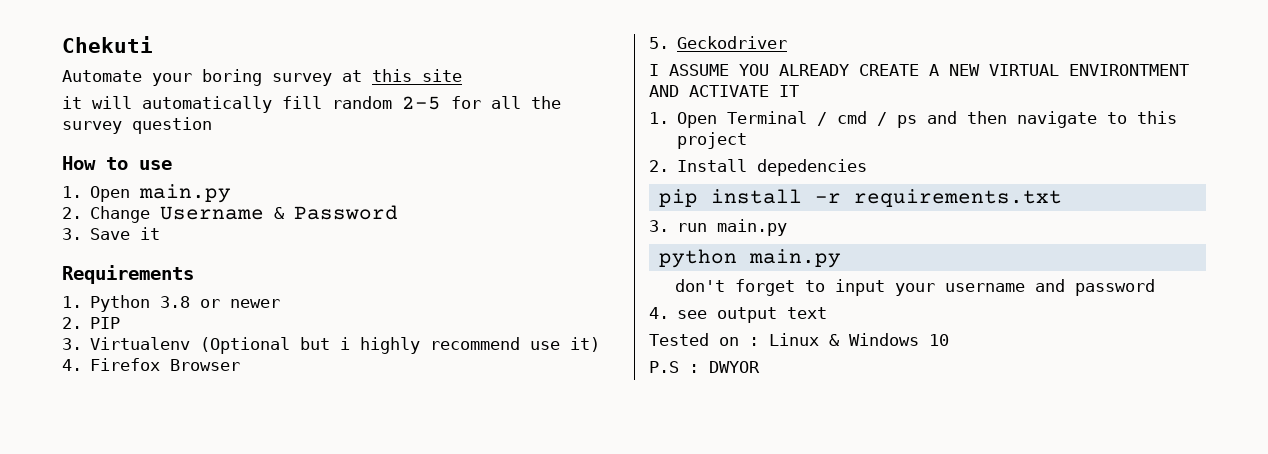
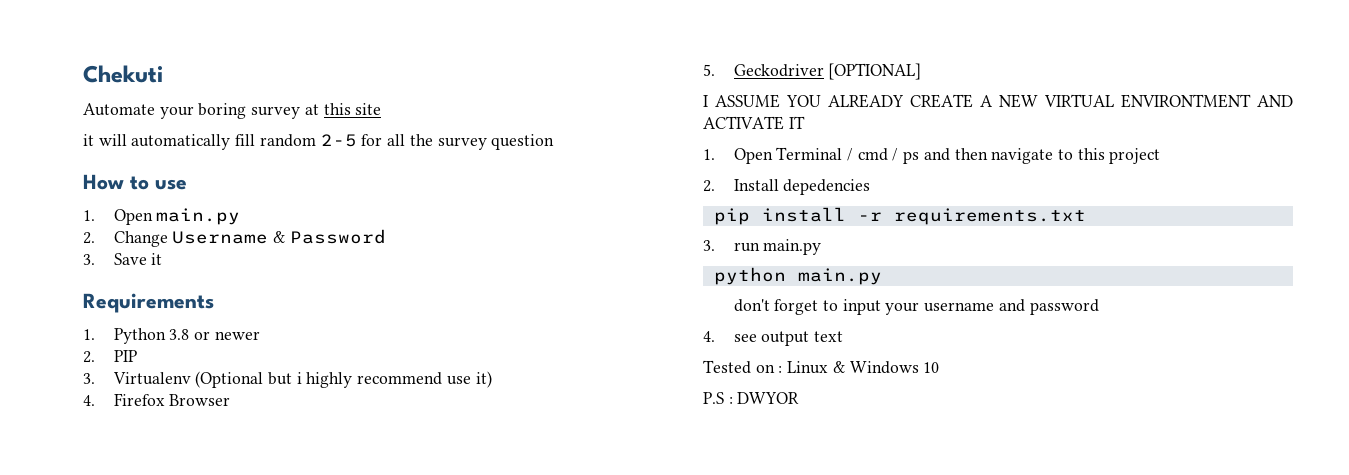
(788, 42) none -> [828,63,922,80] [OPTIONAL]

